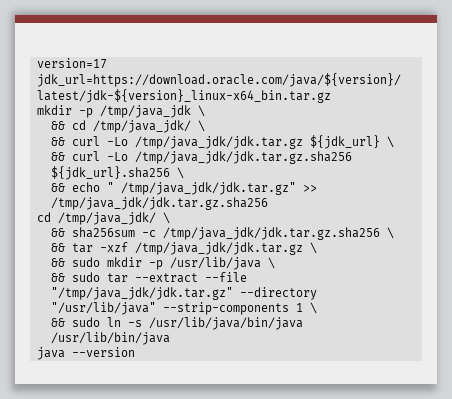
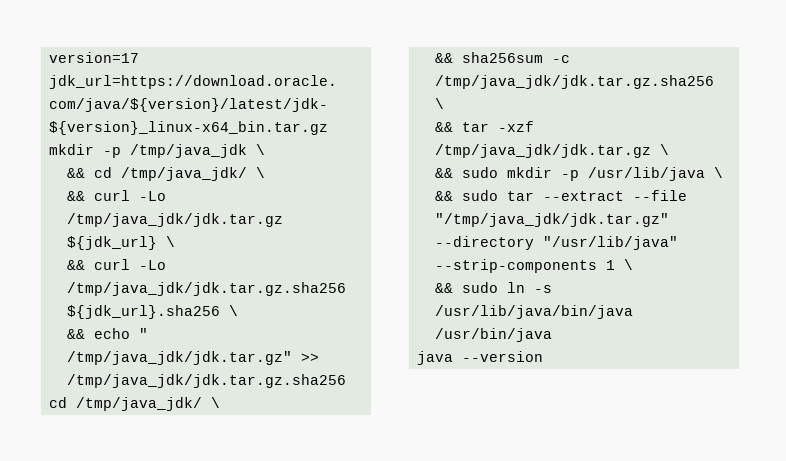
[50,332,170,345] /usr/lib/bin/java -> [435,328,553,342] /usr/bin/java

